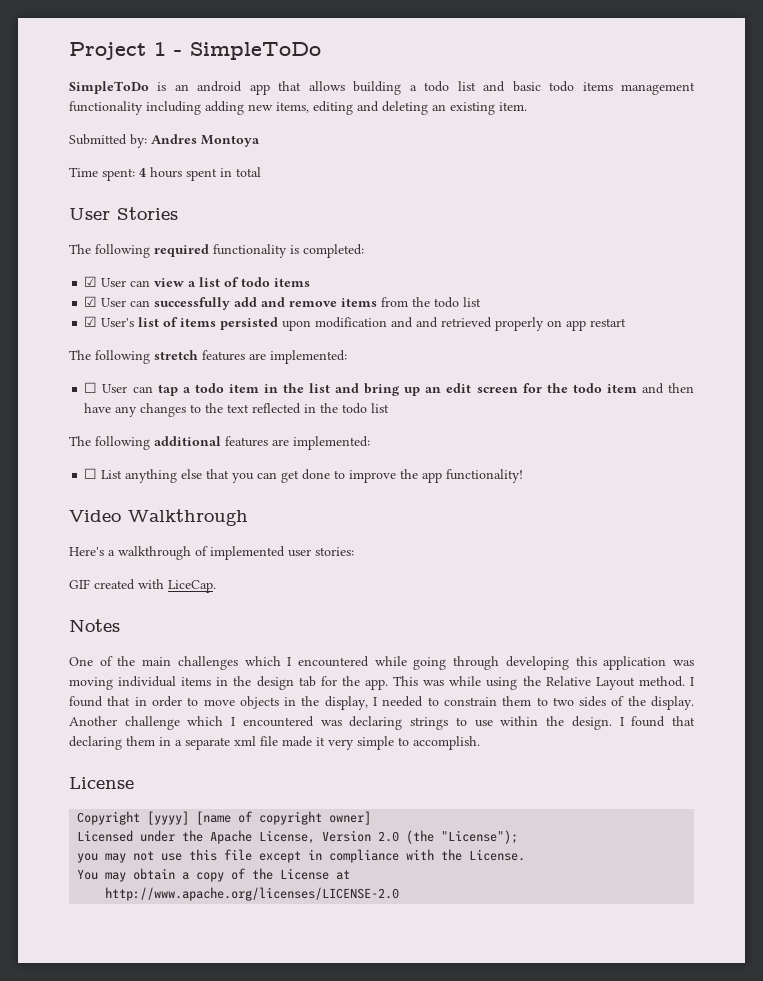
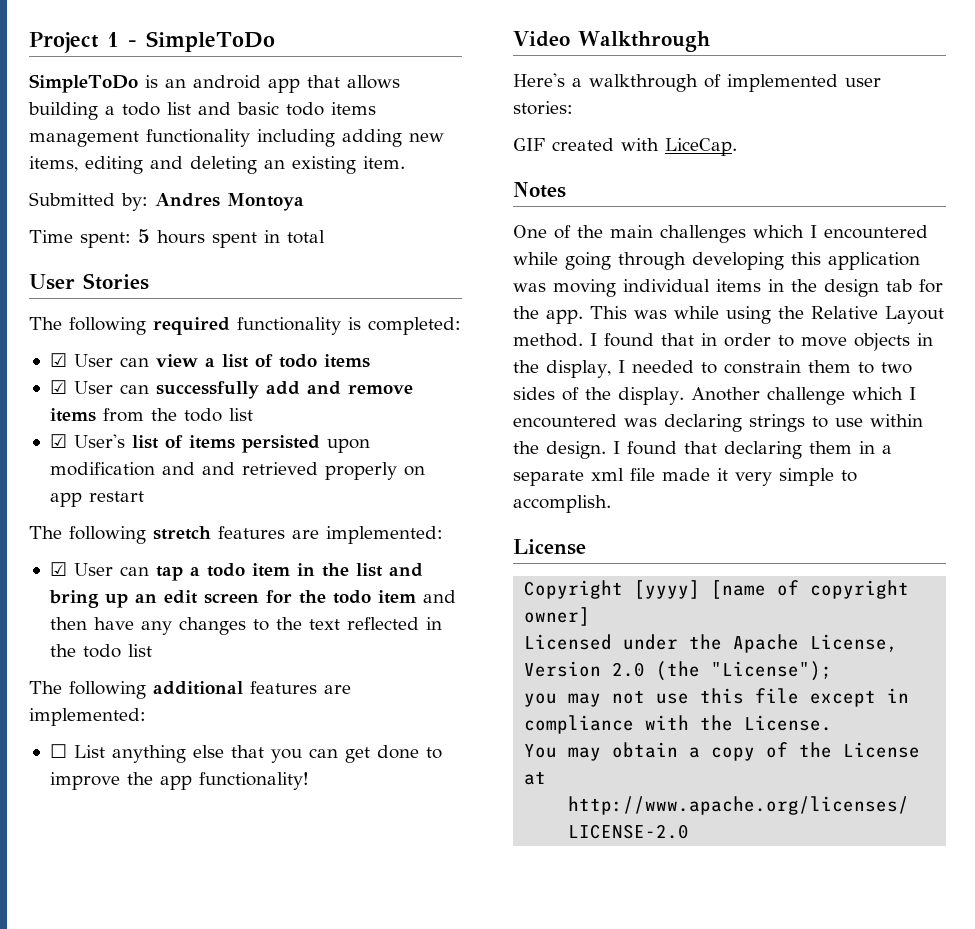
[139,168,146,177] 4 -> [138,229,150,243] 5
[84,382,98,393] ☐ -> [49,562,67,576] ☑

